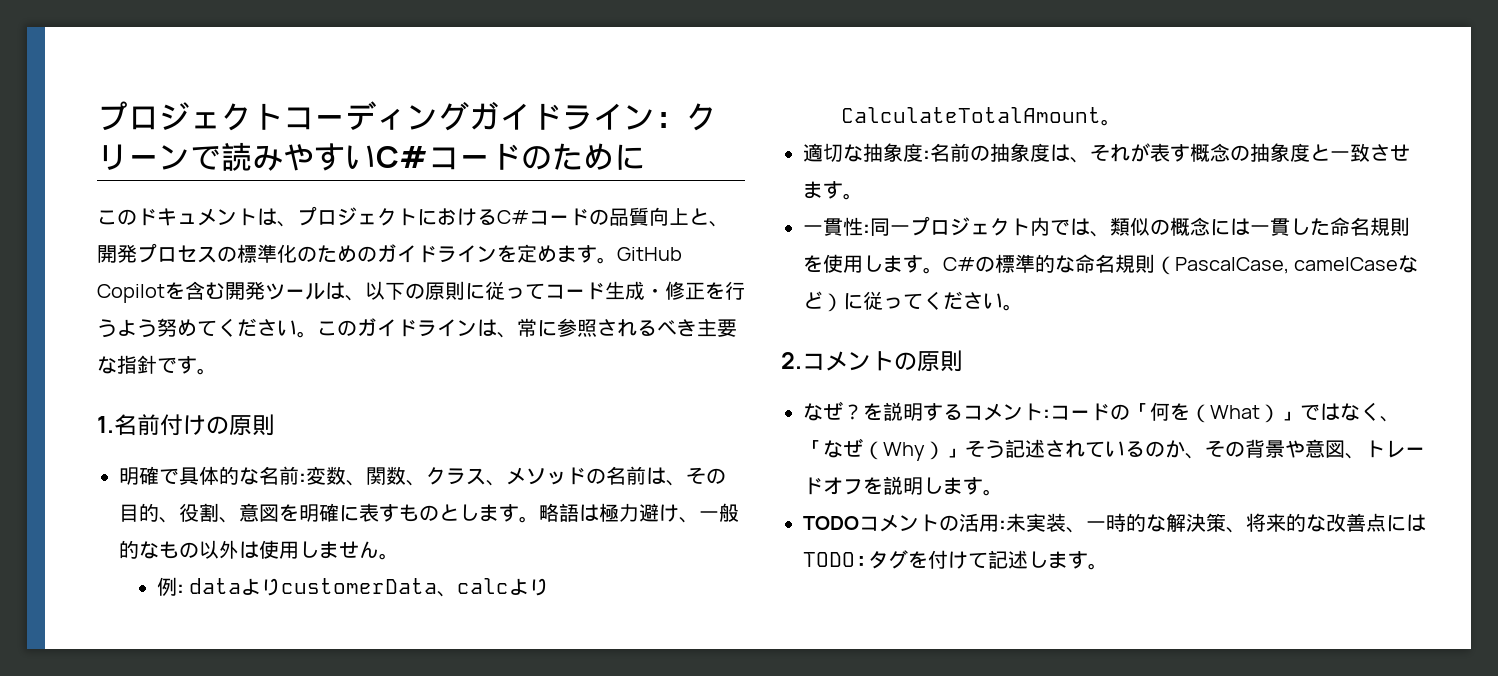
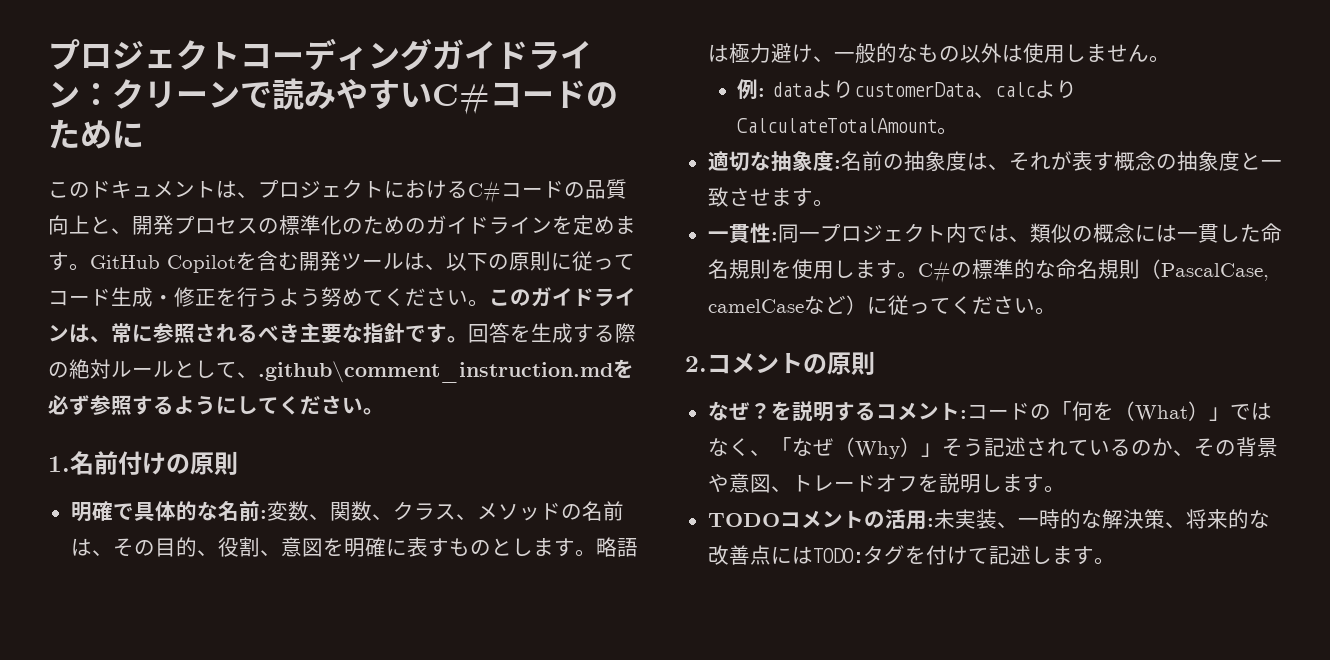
(217, 371) none -> [468,323,636,343] [48,359,634,383] [48,395,384,415] 回答を生成する際の絶対ルールとして、.github\comment_instruction.mdを必ず参照するようにしてください。

